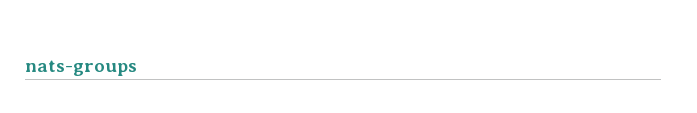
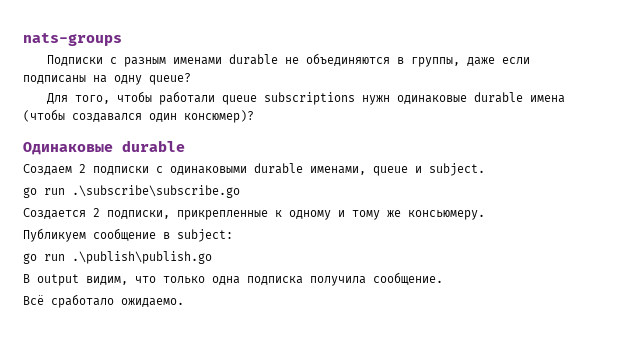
(137, 68) none -> [47,53,531,67] [23,73,191,85] [47,91,566,105] [23,109,254,123] [23,140,185,155] [23,163,485,176] [23,185,240,198] [23,208,485,220] [23,228,233,242] [23,251,212,264] [23,272,443,286] [23,294,184,308] // Подписки с разным именами durable не объединяются в группы, даже если подписаны на одну queue? // Для того, чтобы работали queue subscriptions нужн одинаковые durable имена (чтобы создавался один консюмер)? // Одинаковые durable // Создаем 2 подписки с одинаковыми durable именами, queue и subject. // go run .\subscribe\subscribe.go // Создается 2 подписки, прикрепленные к одному и тому же консьюмеру. // Публикуем сообщение в subject: // go run .\publish\publish.go // В output видим, что только одна подписка получила сообщение. // Всё сработало ожидаемо.

